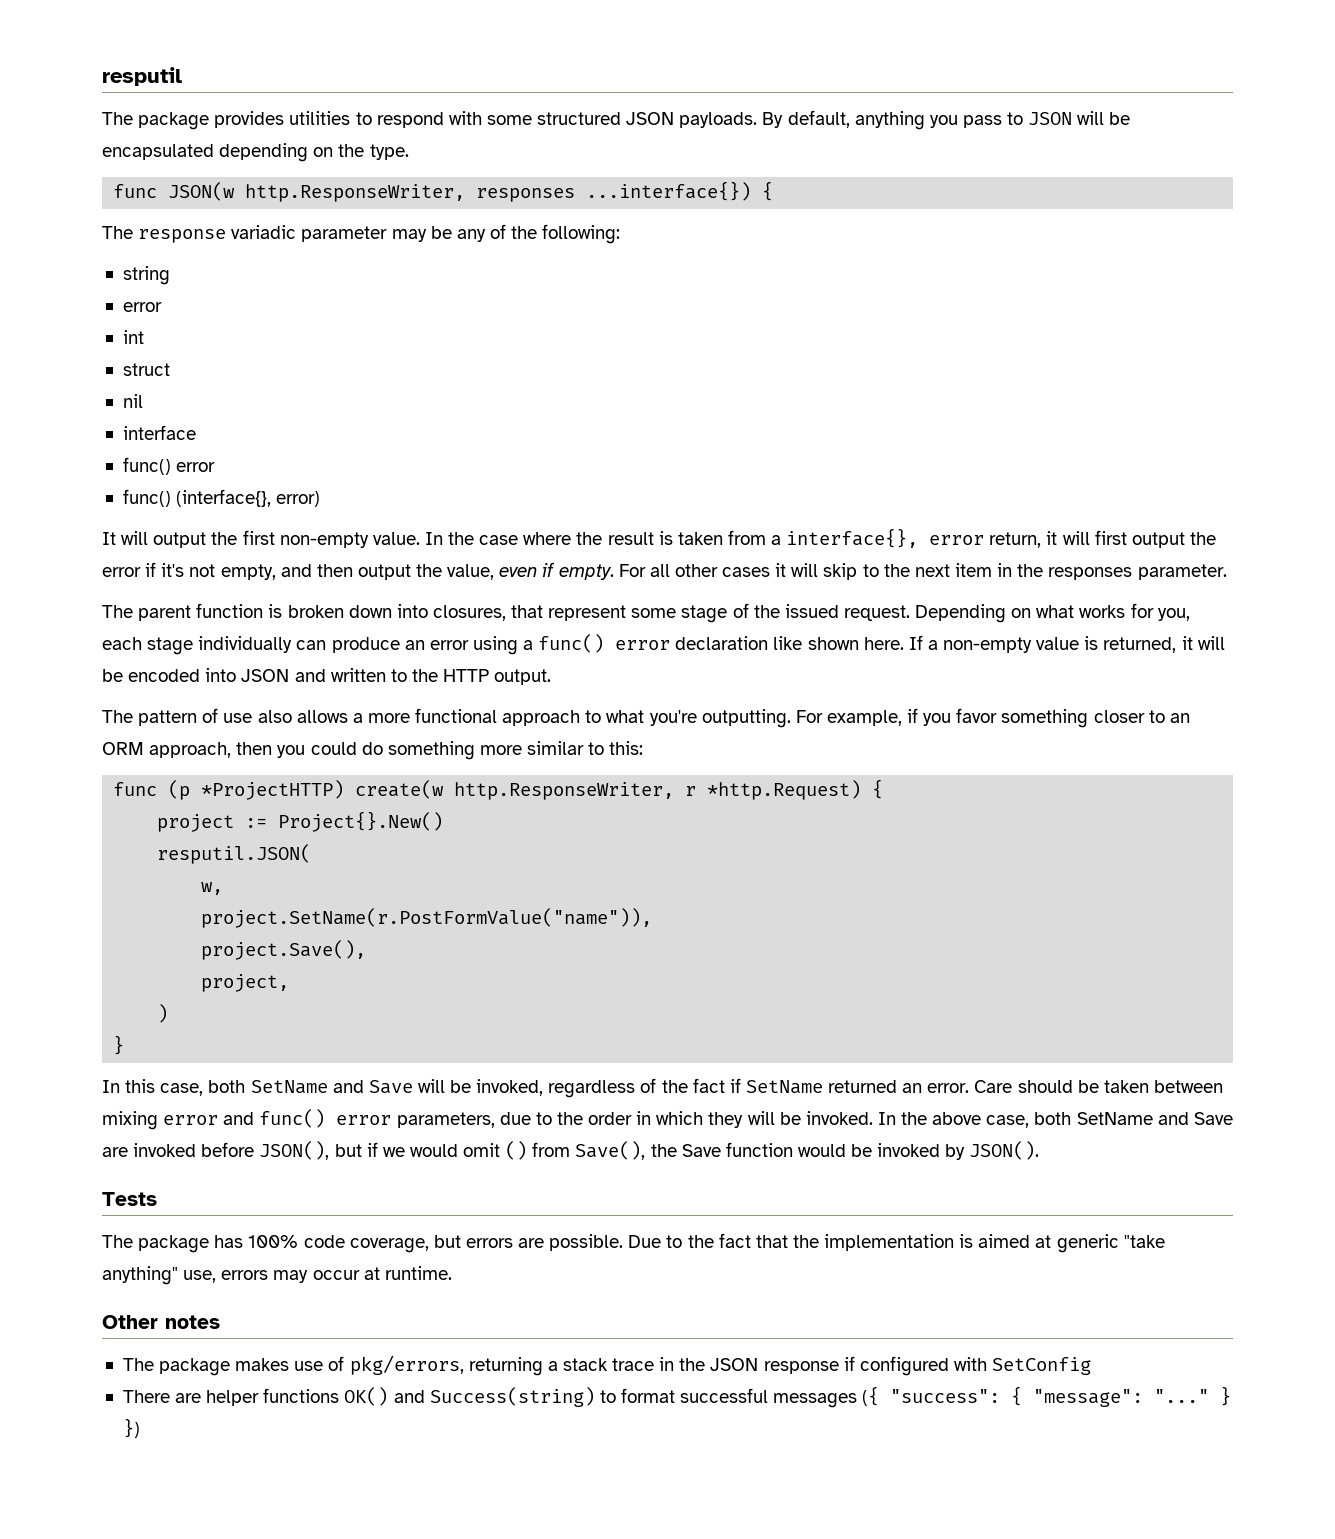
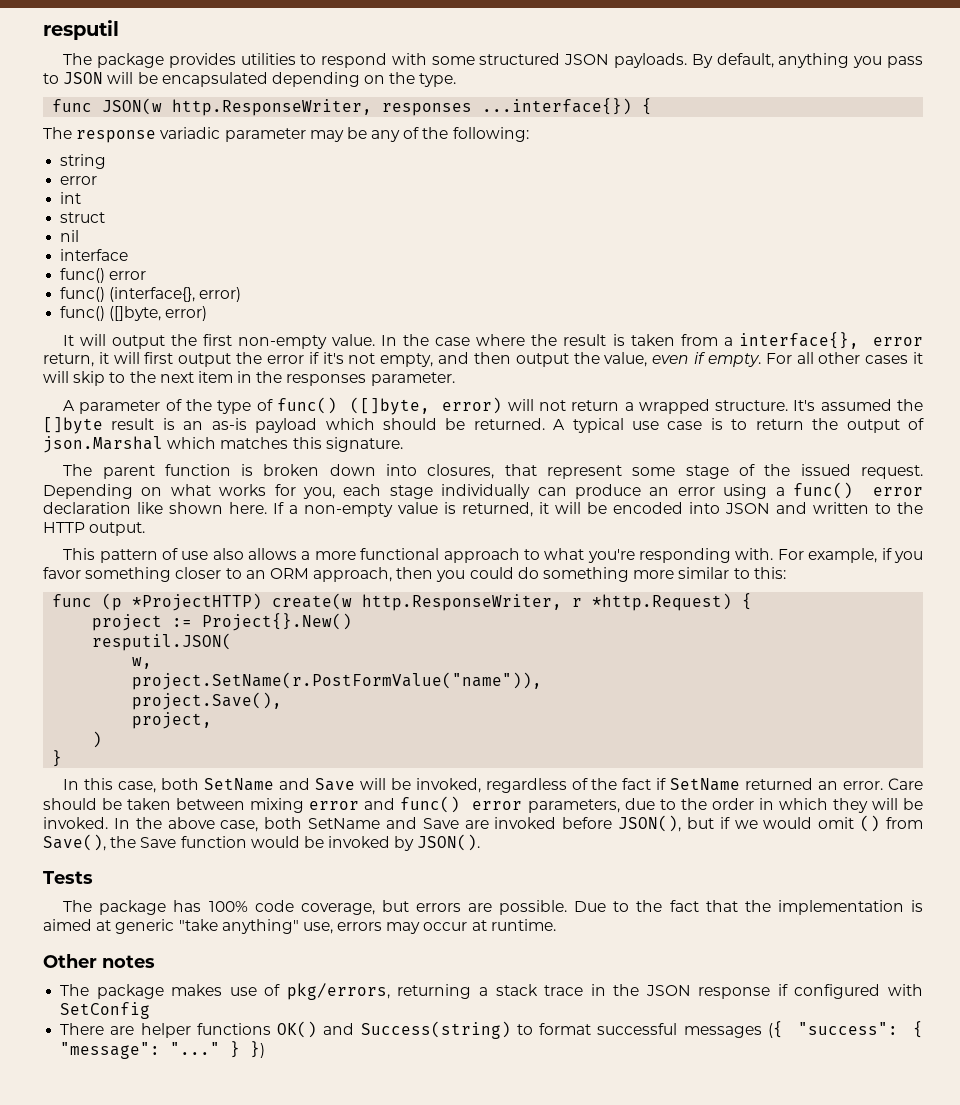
(321, 499) none -> [60,306,208,321] // func() ([]byte, error)
(1227, 572) none -> [63,397,923,415] [43,417,925,434] [43,436,403,453] // A parameter of the type of func() ([]byte, error) will not return a wrapped structure. It's assumed the []byte result is an as-is payload which should be returned. A typical use case is to return the output of json.Marshal which matches this signature.
[102,710,133,723] The -> [63,548,96,560] This
[701,709,791,728] outputting. -> [639,548,774,563] responding with.

